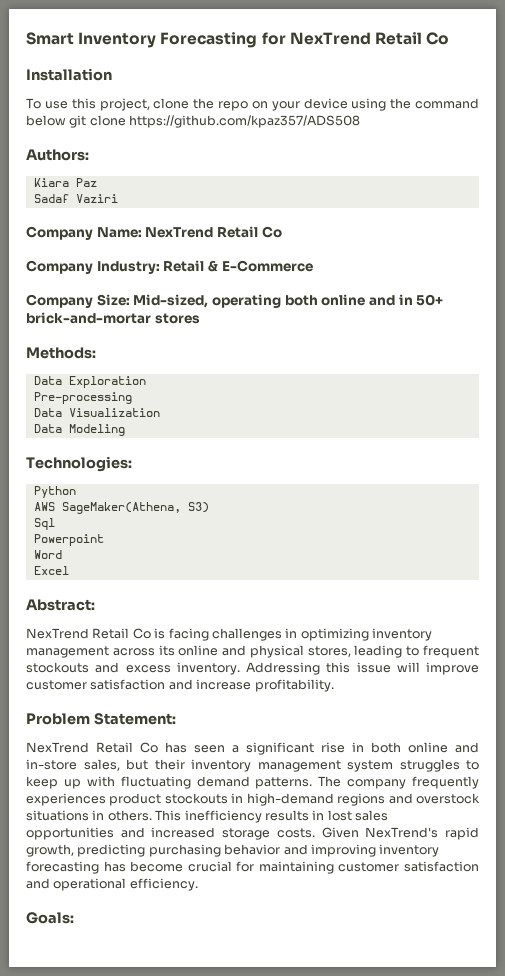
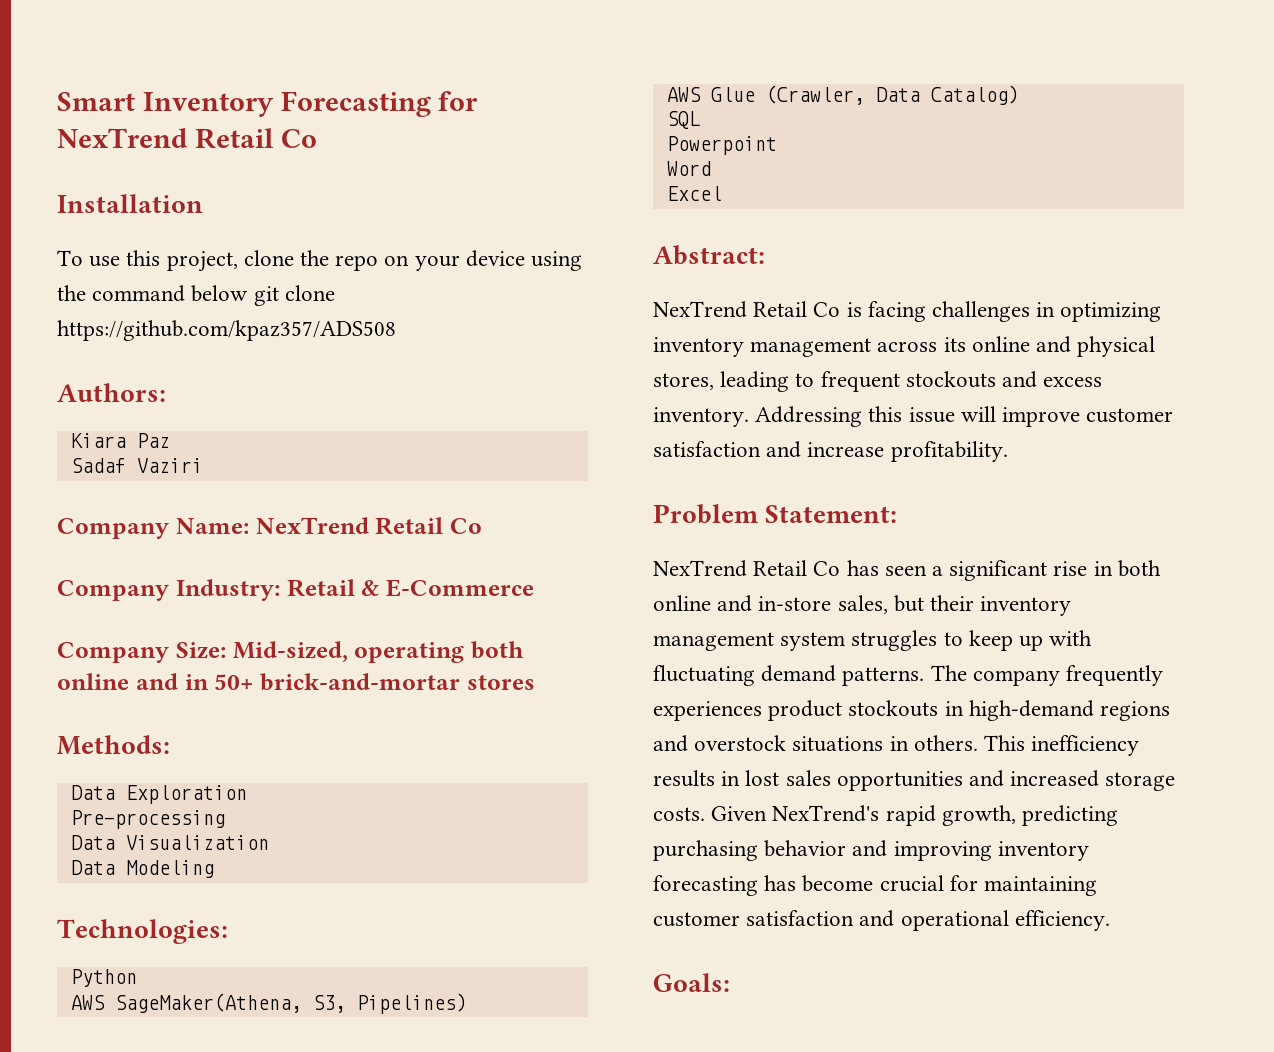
[187,502,209,513] [33,518,55,530] S3) // Sql -> [312,993,467,1014] [666,85,1019,105] [666,111,700,129] S3, Pipelines) // AWS Glue (Crawler, Data Catalog) // SQL

